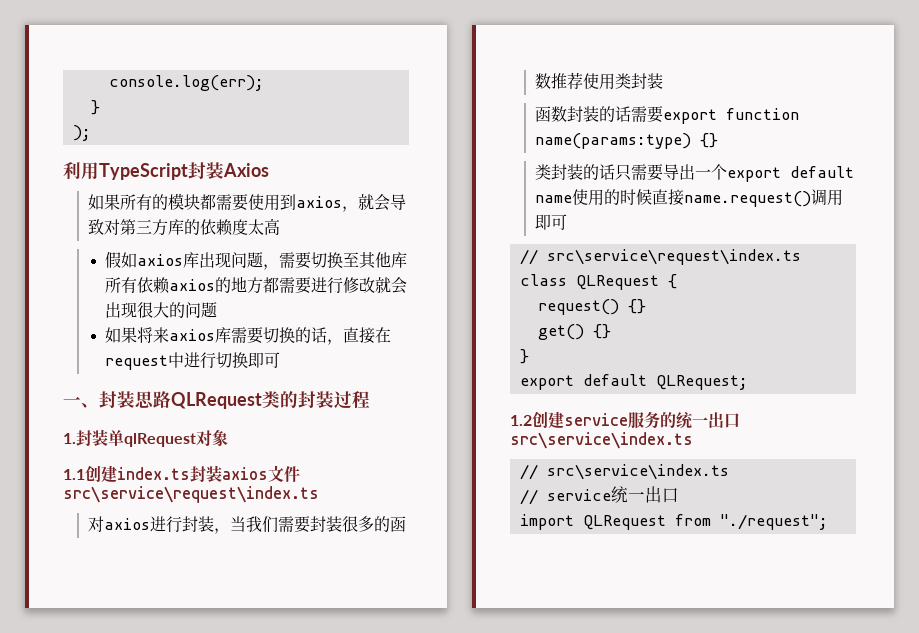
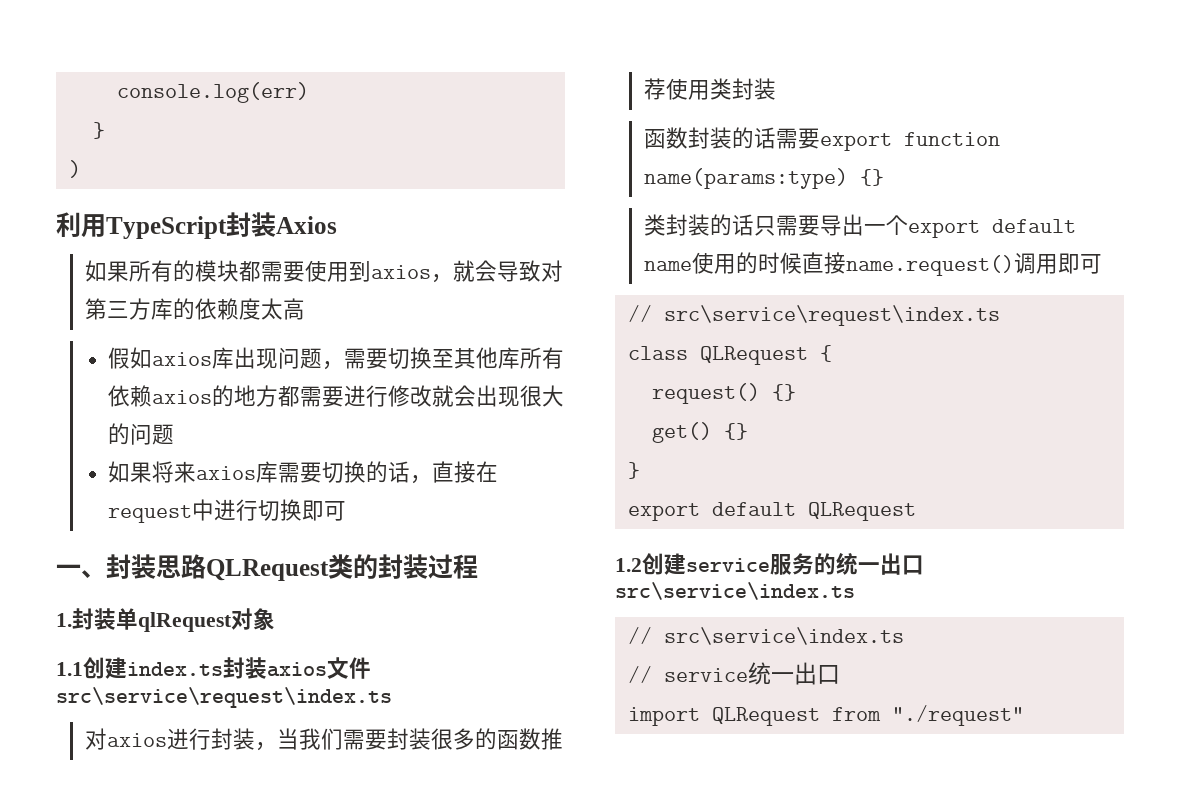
[108,75,264,91] [90,100,100,115] [72,125,91,141] console.log(err); // } // ); -> [116,82,309,103] [92,122,105,139] [68,160,81,178] console.log(err) // } // )
[655,375,748,390] QLRequest; -> [807,502,916,521] QLRequest
[719,514,828,530] "./request"; -> [891,705,1024,726] "./request"

